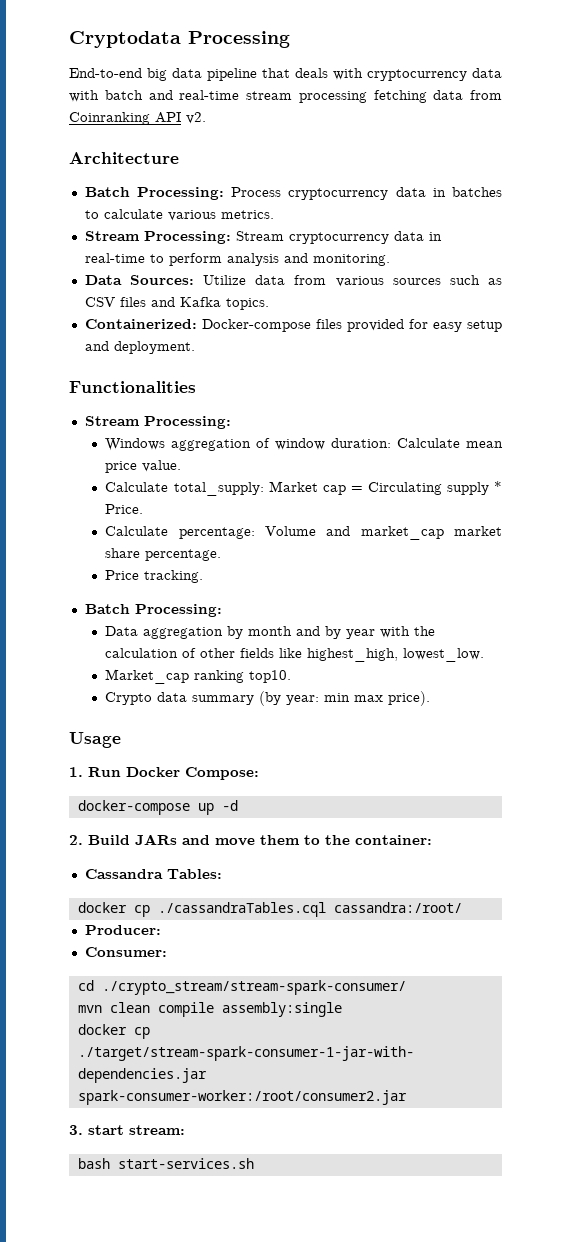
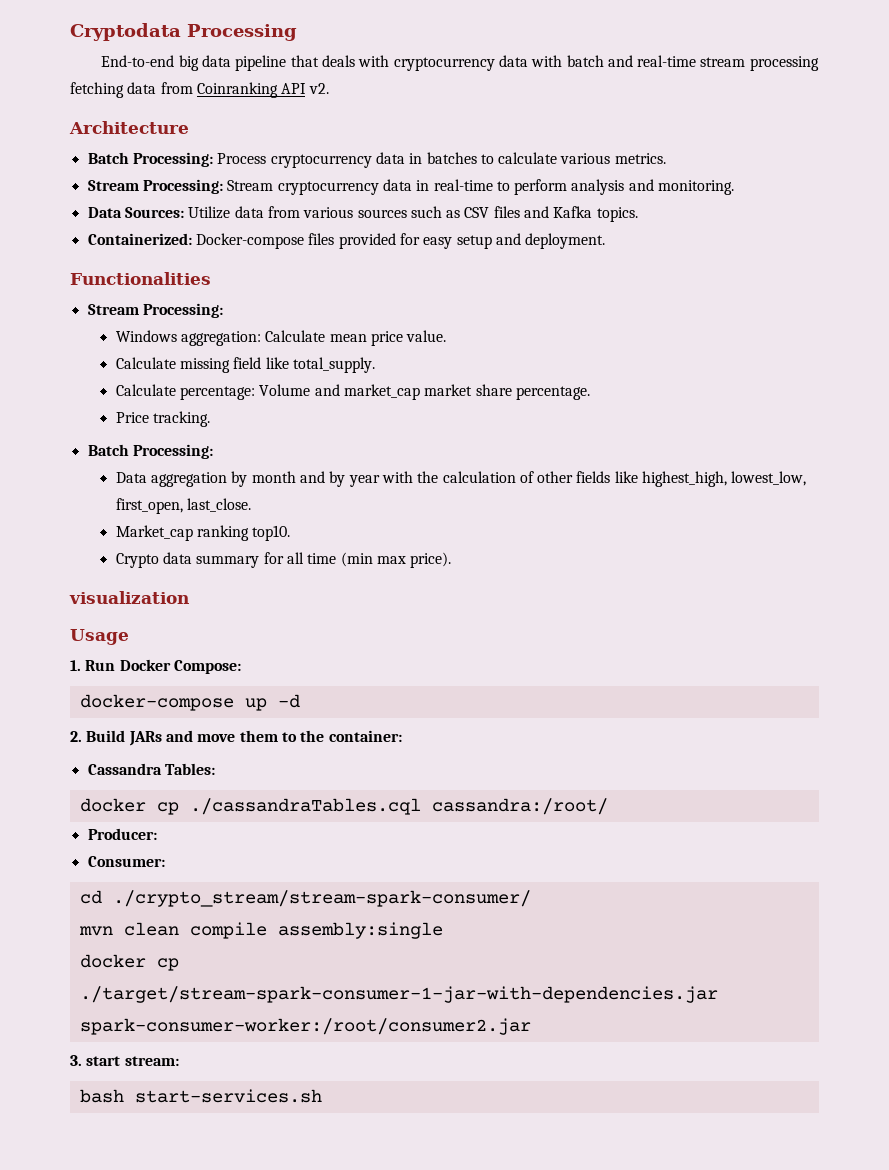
[171,438,392,451] aggregation of window duration: -> [180,331,261,346] aggregation:
[173,481,502,496] [105,504,144,514] total_supply: Market cap = Circulating supply * Price. -> [179,357,375,373] missing field like total_supply.
[403,648,485,662] lowest_low. -> [731,471,807,486] [115,498,251,514] lowest_low, first_open, last_close.
[259,691,351,706] (by year: min -> [263,552,373,567] for all time (min
(431, 698) none -> [69,591,189,604] // visualization

